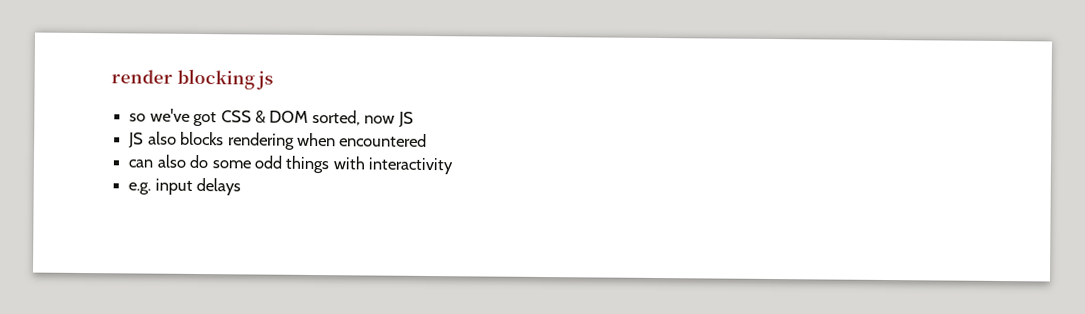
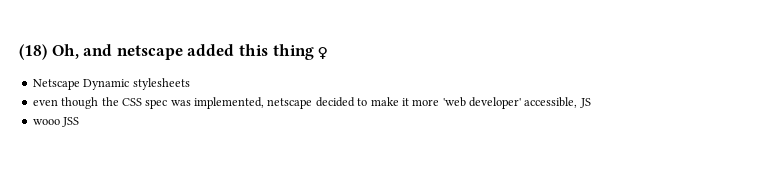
[111,68,274,90] [129,108,414,127] [128,131,428,150] [128,154,454,175] [128,177,242,196] render blocking js // so we've got CSS & DOM sorted, now JS // JS also blocks rendering when encountered // can also do some odd things with interactivity // e.g. input delays -> [19,44,328,60] [32,78,190,90] [32,97,591,109] [32,117,80,127] (18) Oh, and netscape added this thing ♀ // Netscape Dynamic stylesheets // even though the CSS spec was implemented, netscape decided to make it more 'web developer' accessible, JS // wooo JSS

